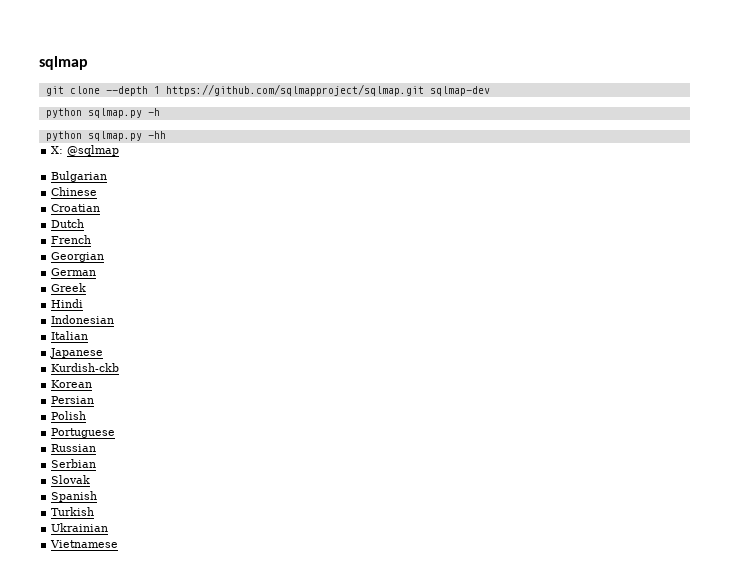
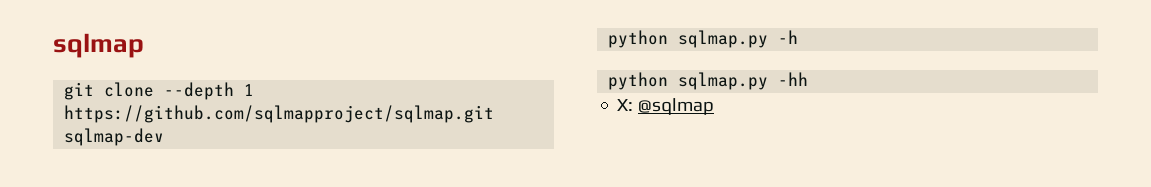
[51,171,108,182] [51,187,98,196] [51,204,101,212] [51,219,85,228] [51,235,92,244] [51,252,105,262] [51,268,97,276] [51,283,87,292] [51,299,84,308] [51,315,115,324] [51,331,89,340] [50,348,104,358] [51,363,120,372] [51,380,93,388] [51,396,95,404] [51,411,87,420] [51,428,116,438] [51,444,97,452] [51,459,97,468] [51,475,91,484] [51,491,98,502] [51,507,95,516] [51,523,109,532] [50,540,119,548] // Bulgarian // Chinese // Croatian // Dutch // French // Georgian // German // Greek // Hindi // Indonesian // Italian // Japanese // Kurdish-ckb // Korean // Persian // Polish // Portuguese // Russian // Serbian // Slovak // Spanish // Turkish // Ukrainian // Vietnamese -> (715, 106) none

